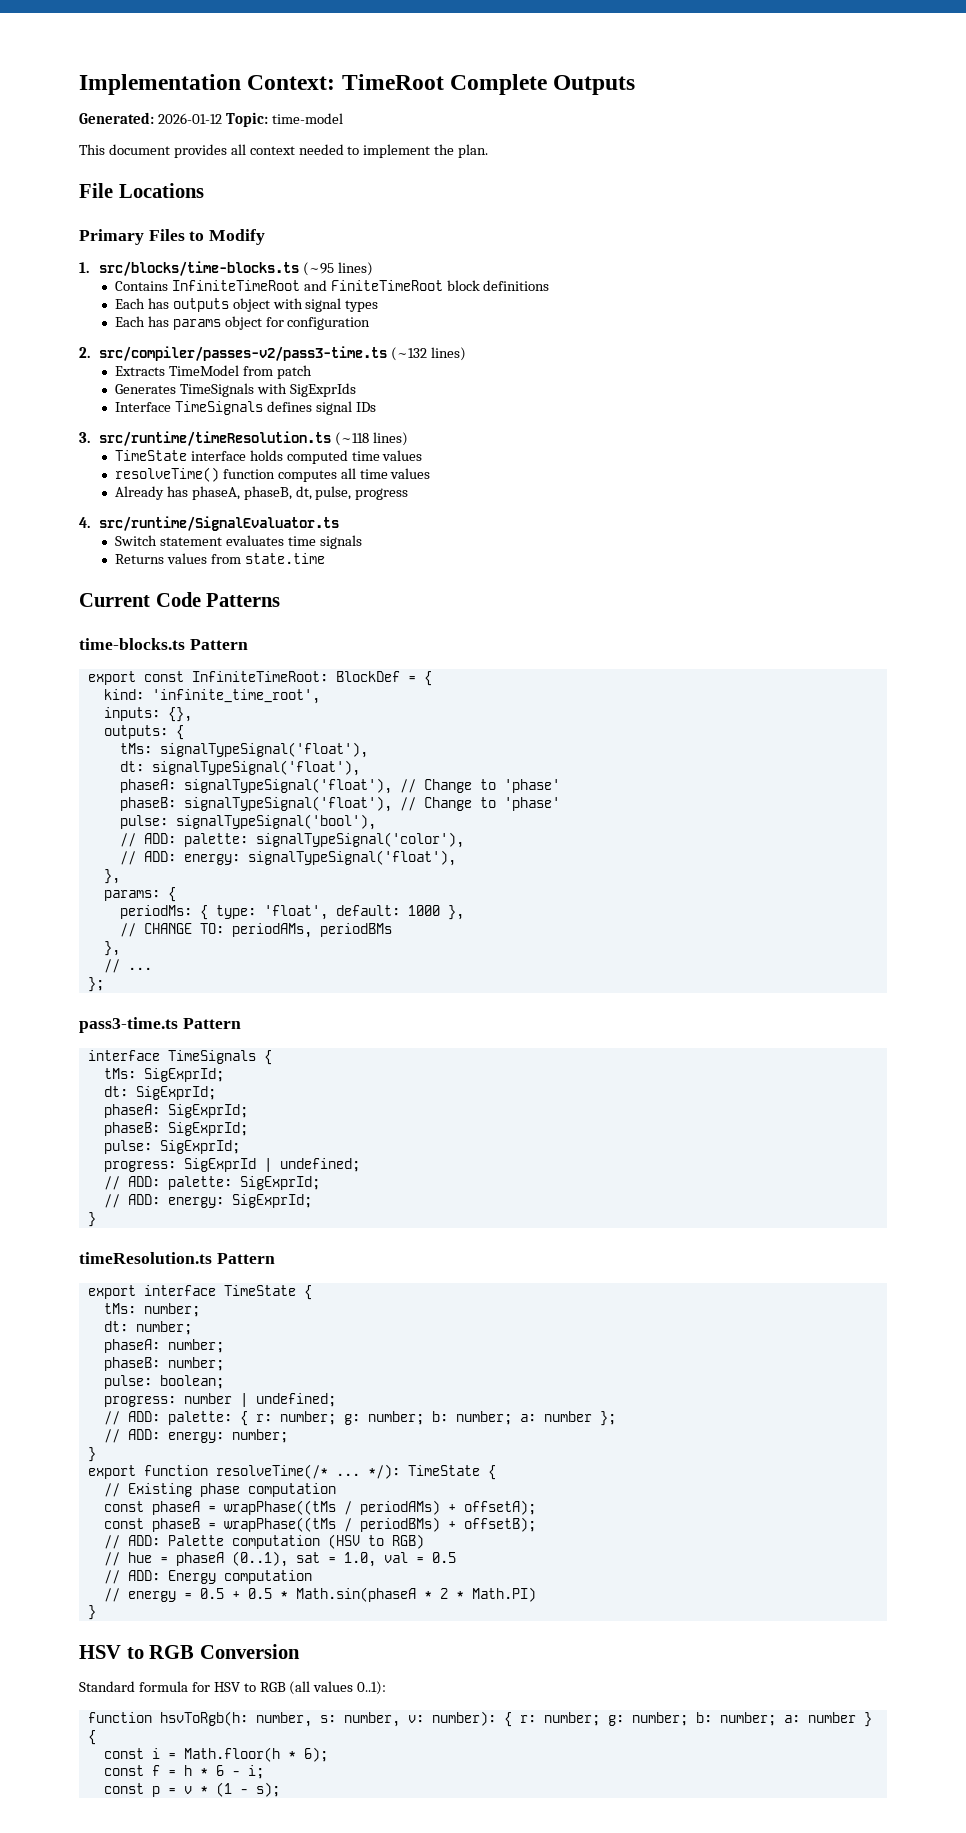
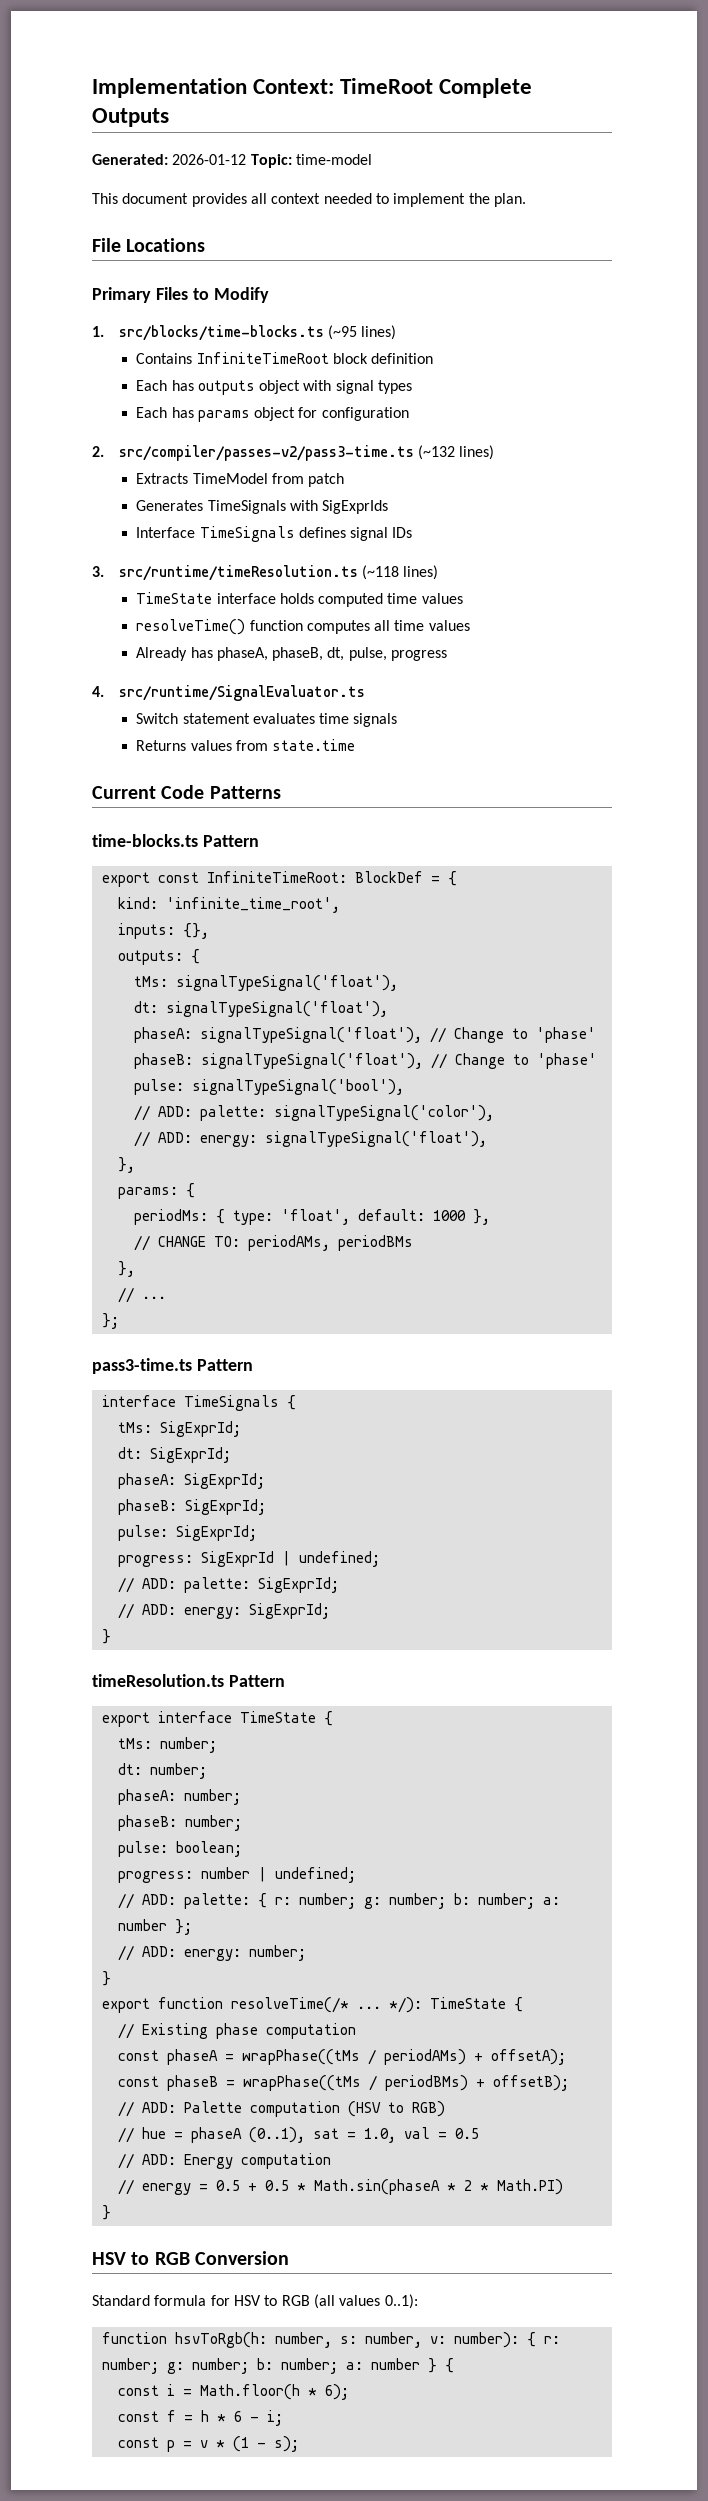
[303,280,550,291] and FiniteTimeRoot block definitions -> [332,353,434,364] block definition

